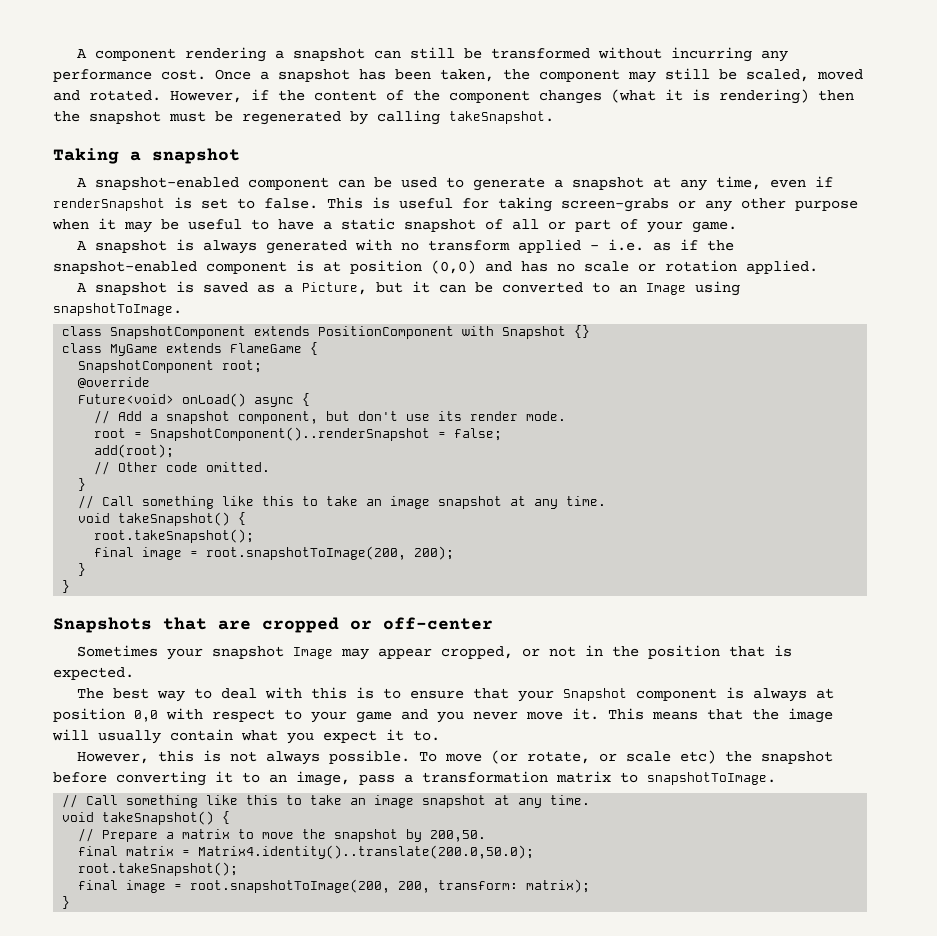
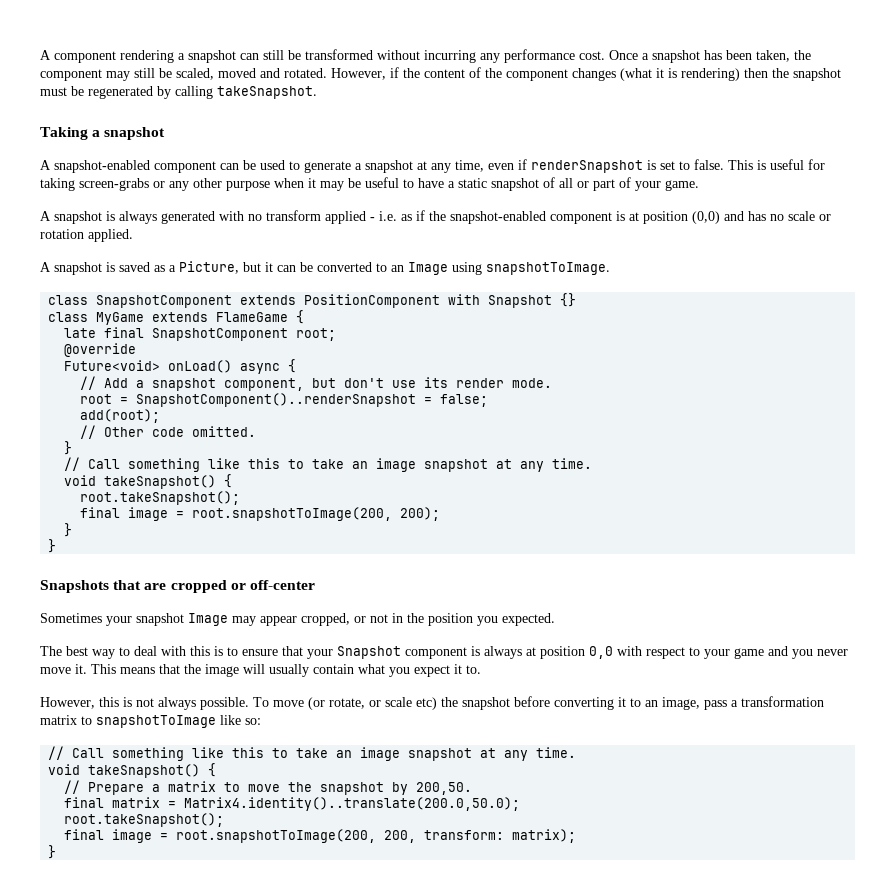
(319, 348) none -> [64,327,145,338] late final
[729,645,793,657] that is -> [477,616,498,626] you
[647,772,776,785] snapshotToImage. -> [96,715,261,728] snapshotToImage like so:

